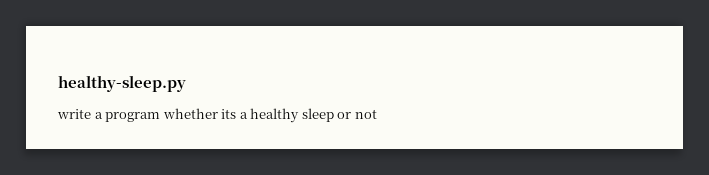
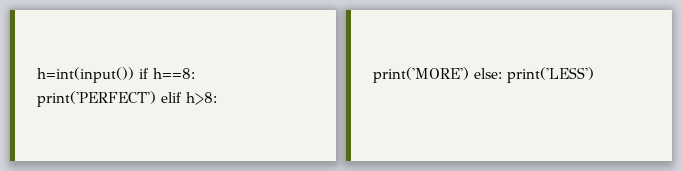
[58,75,186,92] [57,108,377,123] healthy-sleep.py // write a program whether its a healthy sleep or not -> [37,67,195,83] [37,91,217,107] [373,67,594,83] h=int(input()) if h==8: print('PERFECT') elif h>8: print('MORE') else: print('LESS')

